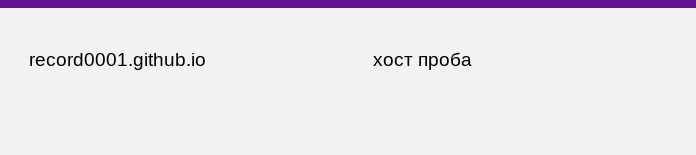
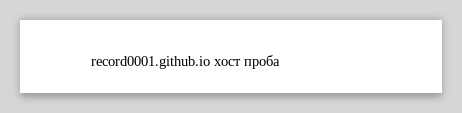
(206, 61) // -> (210, 62) none

